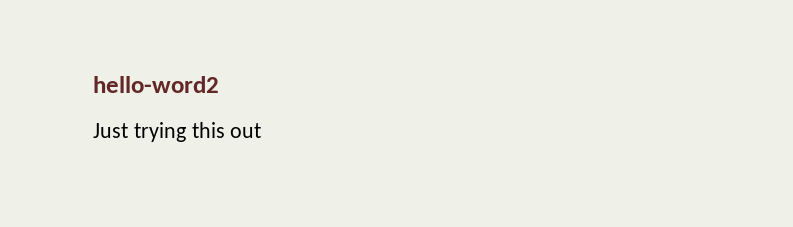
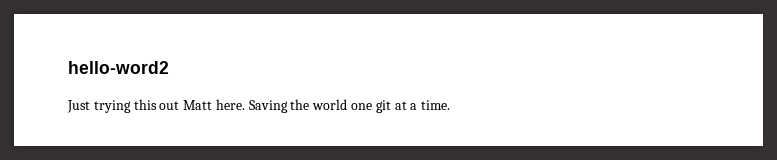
(262, 130) none -> [183,99,451,113] Matt here. Saving the world one git at a time.

